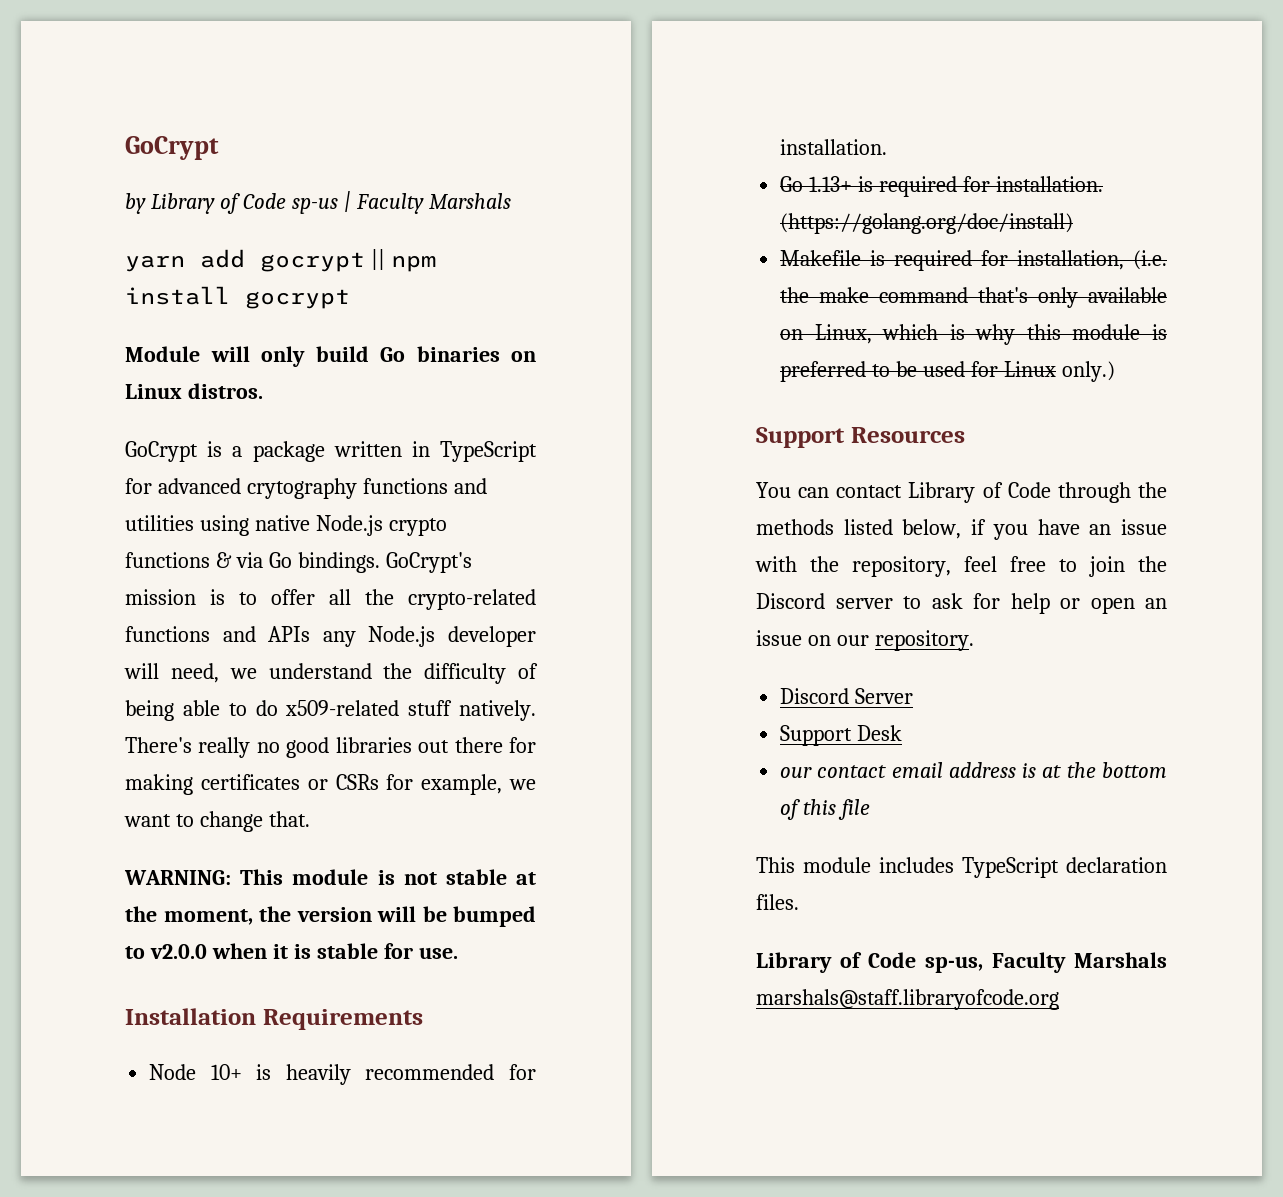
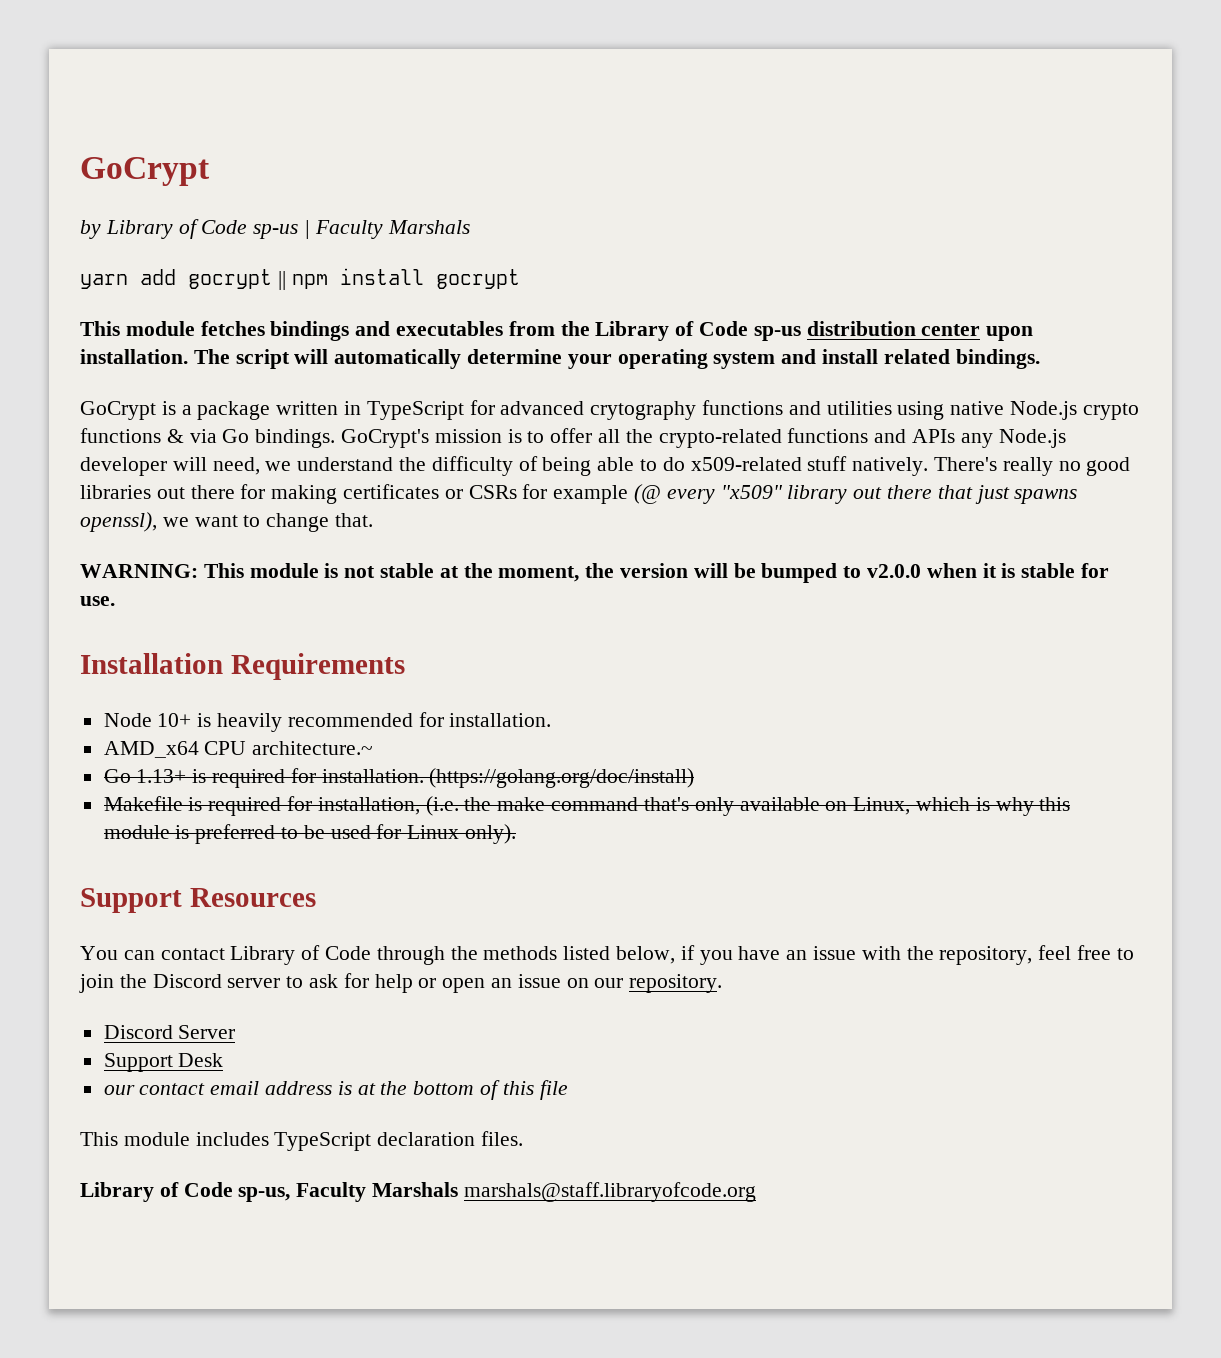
[125,346,536,367] [125,383,263,399] Module will only build Go binaries on Linux distros. -> [80,321,1034,341] [80,349,1040,369] This module fetches bindings and executables from the Library of Code sp-us distribution center upon installation. The script will automatically determine your operating system and install related bindings.
[421,774,503,795] example, -> [553,484,1078,504] [80,512,157,532] example (@ every "x509" library out there that just spawns openssl),
(888, 147) none -> [103,741,374,758] // AMD_x64 CPU architecture.~
[1061,361,1115,382] only.) -> [465,824,517,844] only).

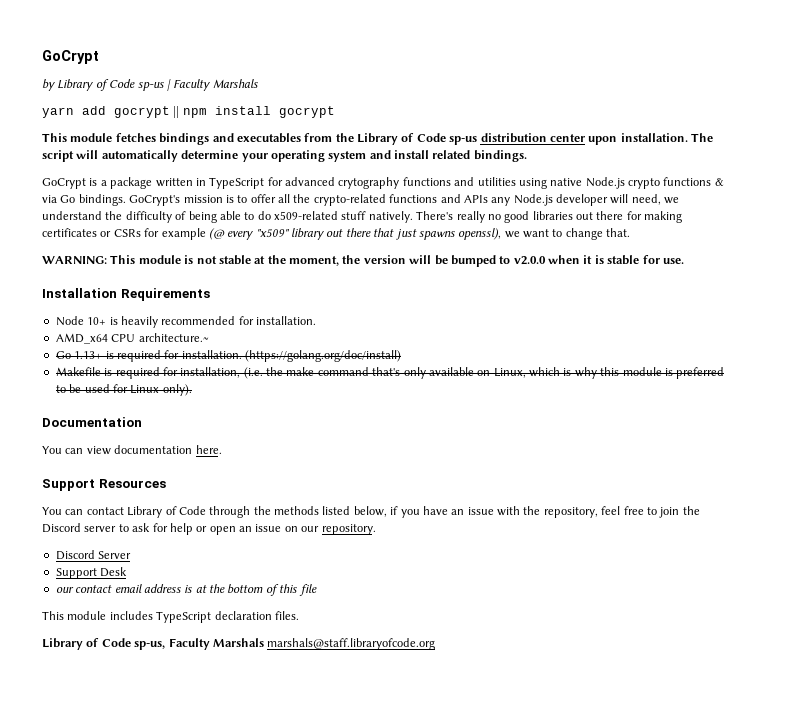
(517, 834) none -> [42,417,142,427] [42,445,222,455] // Documentation // You can view documentation here.

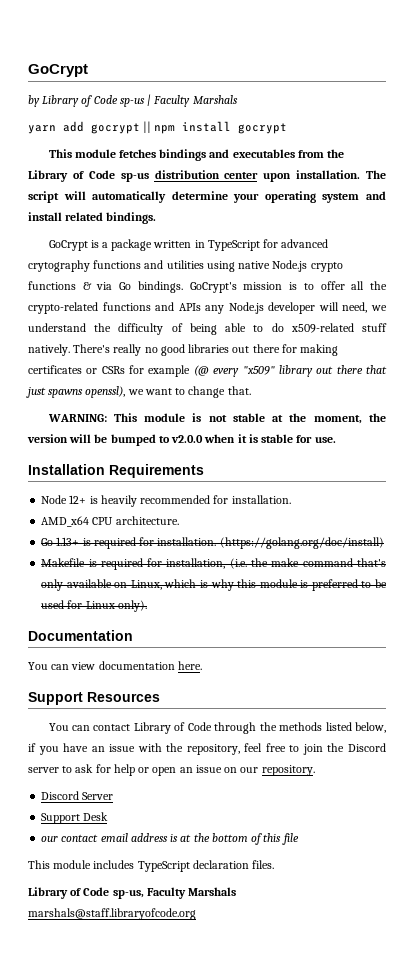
[87,317,107,325] 10+ -> [69,495,87,504] 12+
[138,333,209,342] architecture.~ -> [115,516,179,525] architecture.

